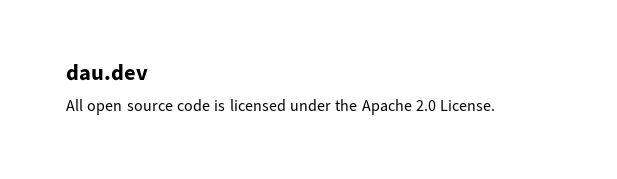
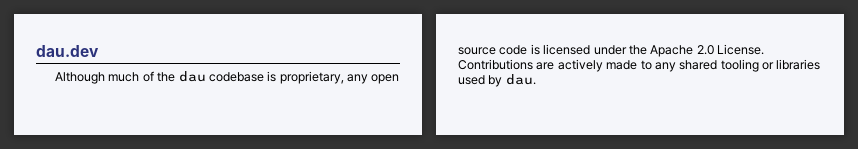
[66,99,83,111] All -> [54,71,368,84] Although much of the dau codebase is proprietary, any
(496, 105) none -> [458,59,821,72] [458,74,536,87] Contributions are actively made to any shared tooling or libraries used by dau.

